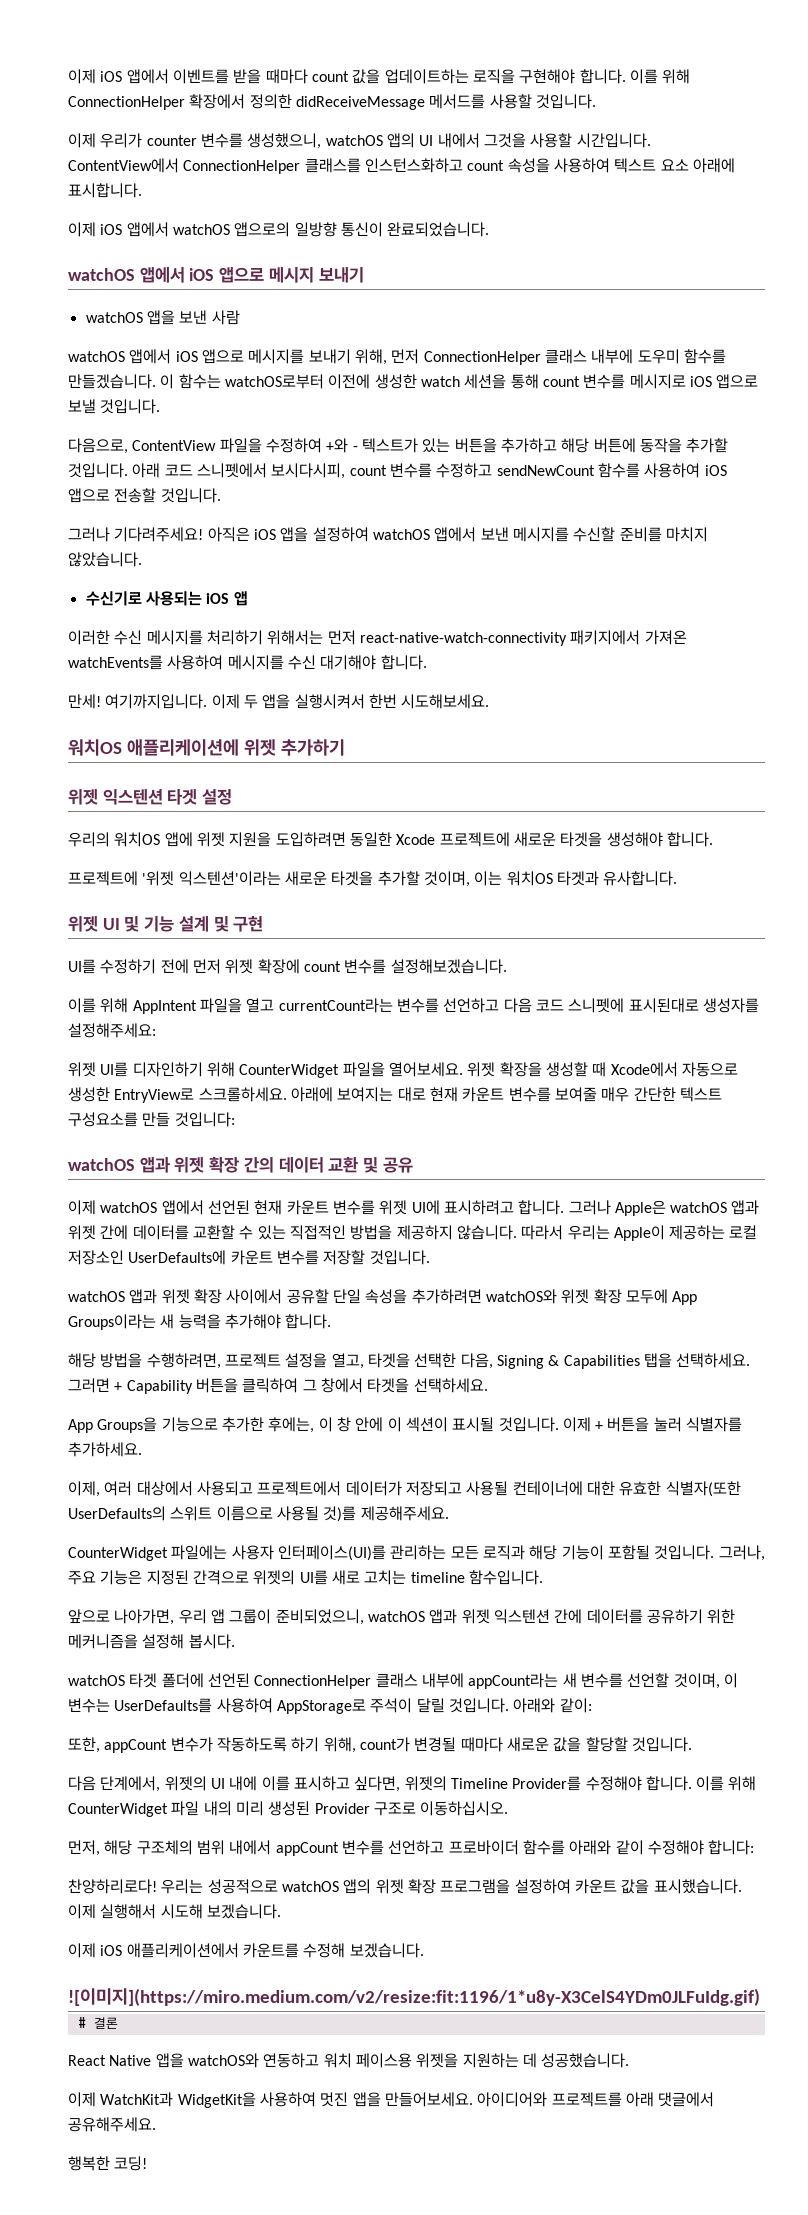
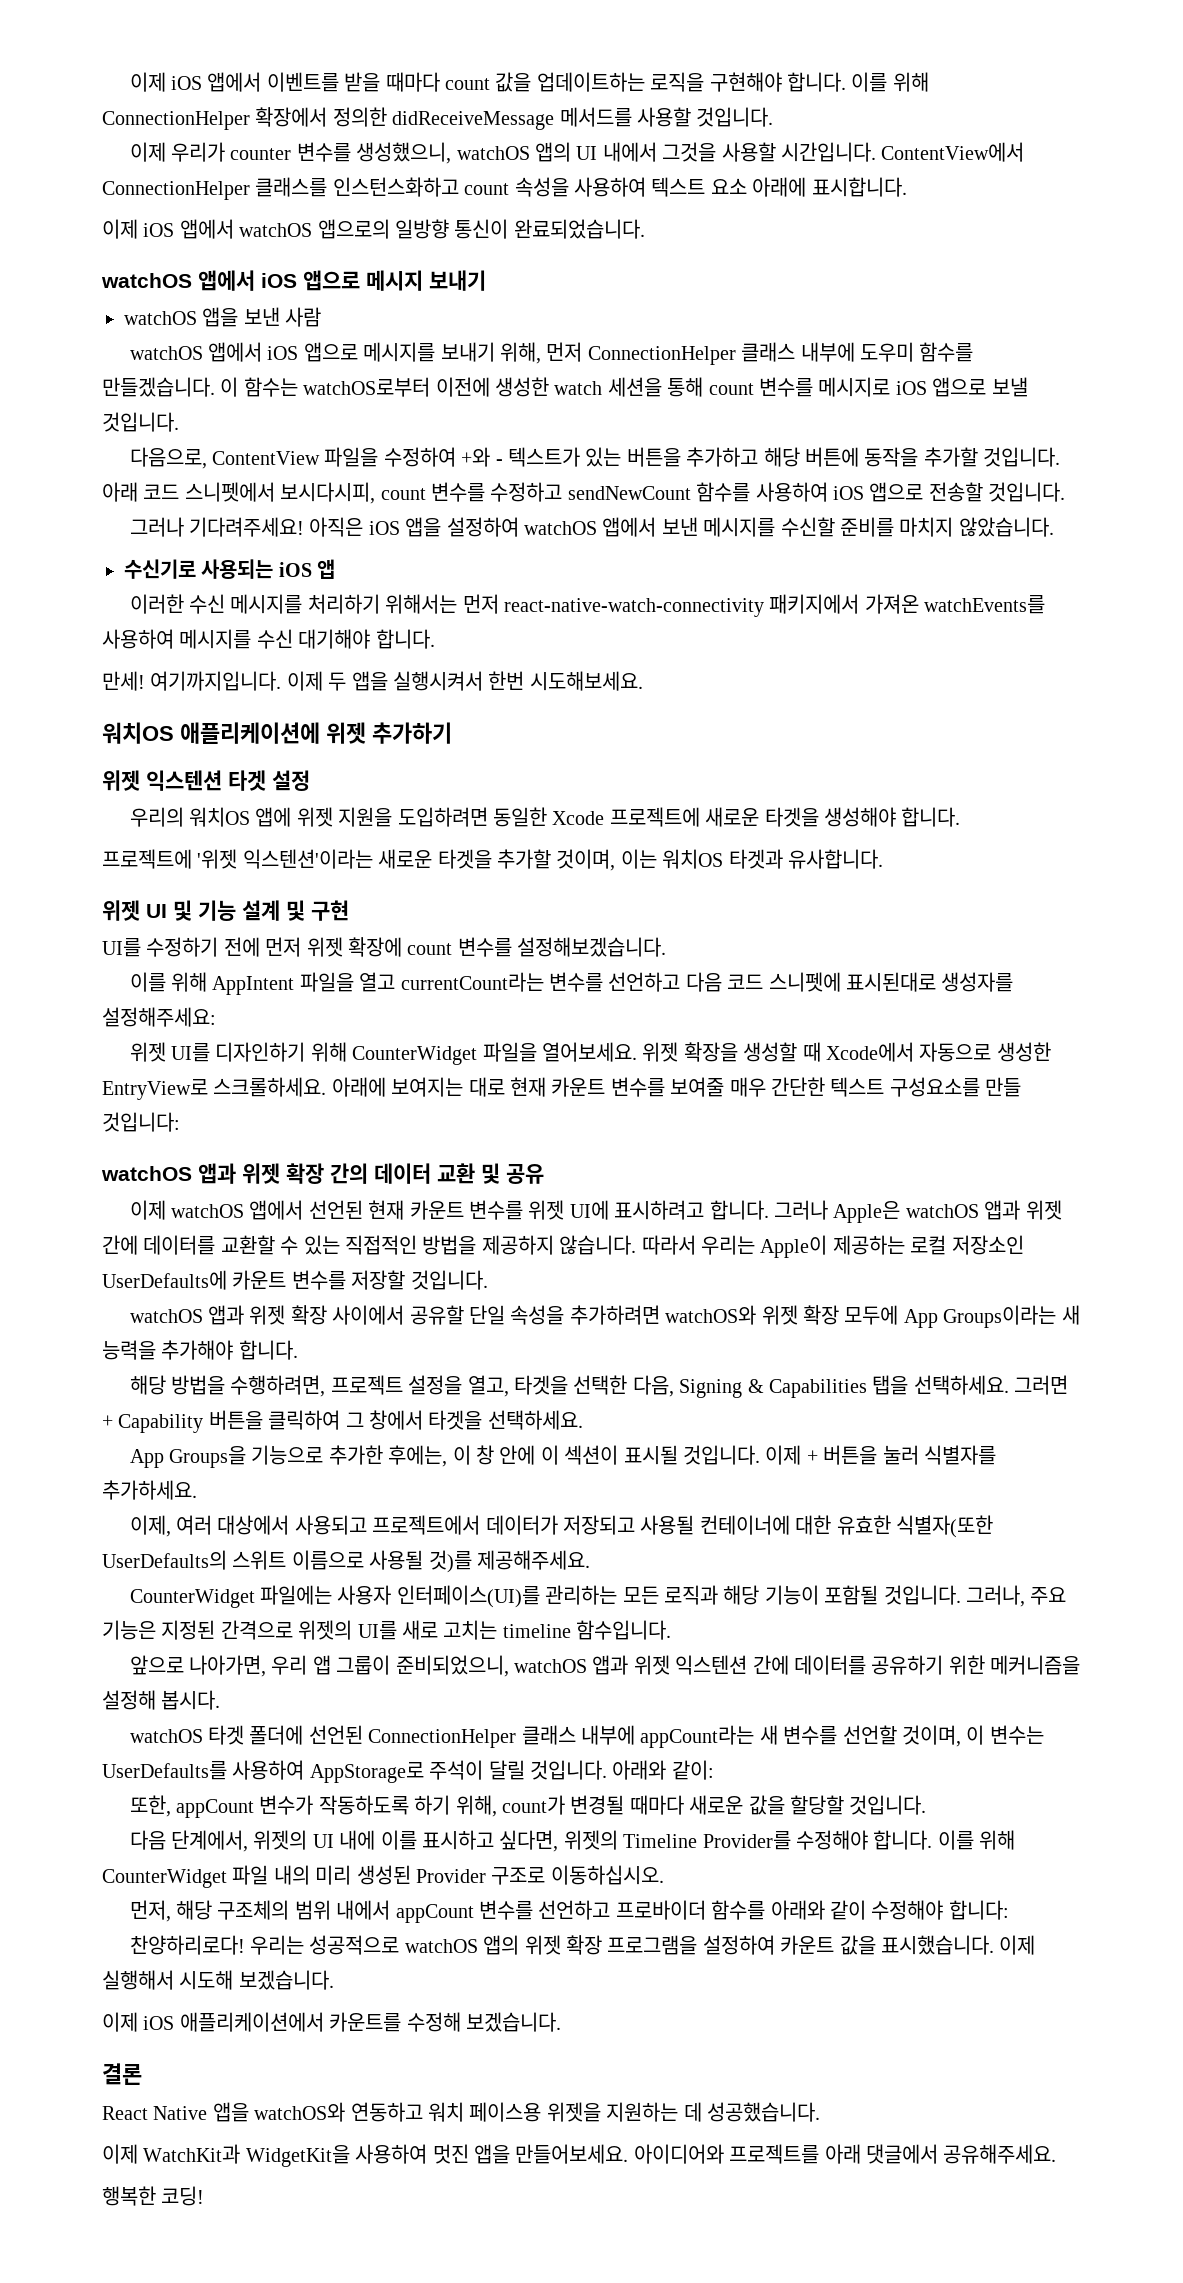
[68,1988,760,2006] [77,2017,86,2028] ![이미지](https://miro.medium.com/v2/resize:fit:1196/1*u8y-X3CelS4YDm0JLFuIdg.gif) // # -> (561, 2022) none

